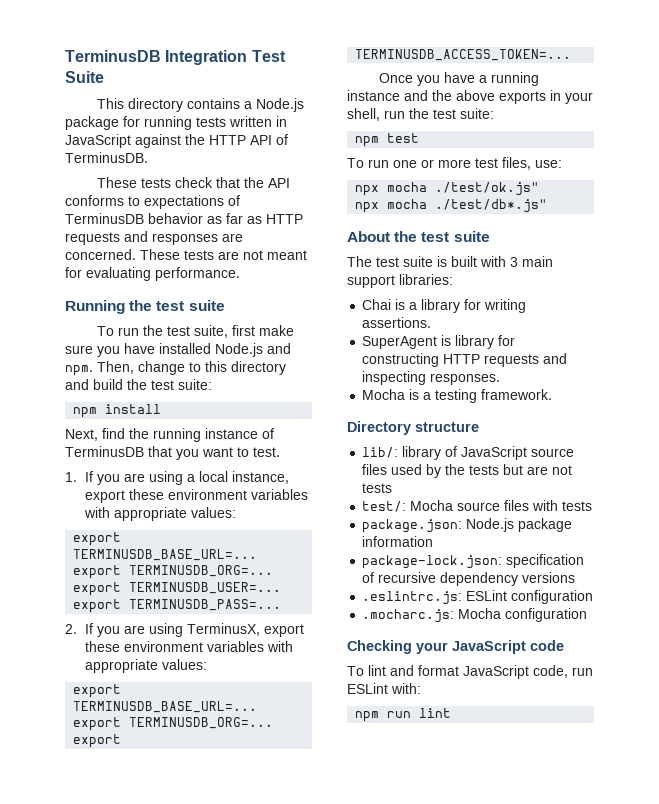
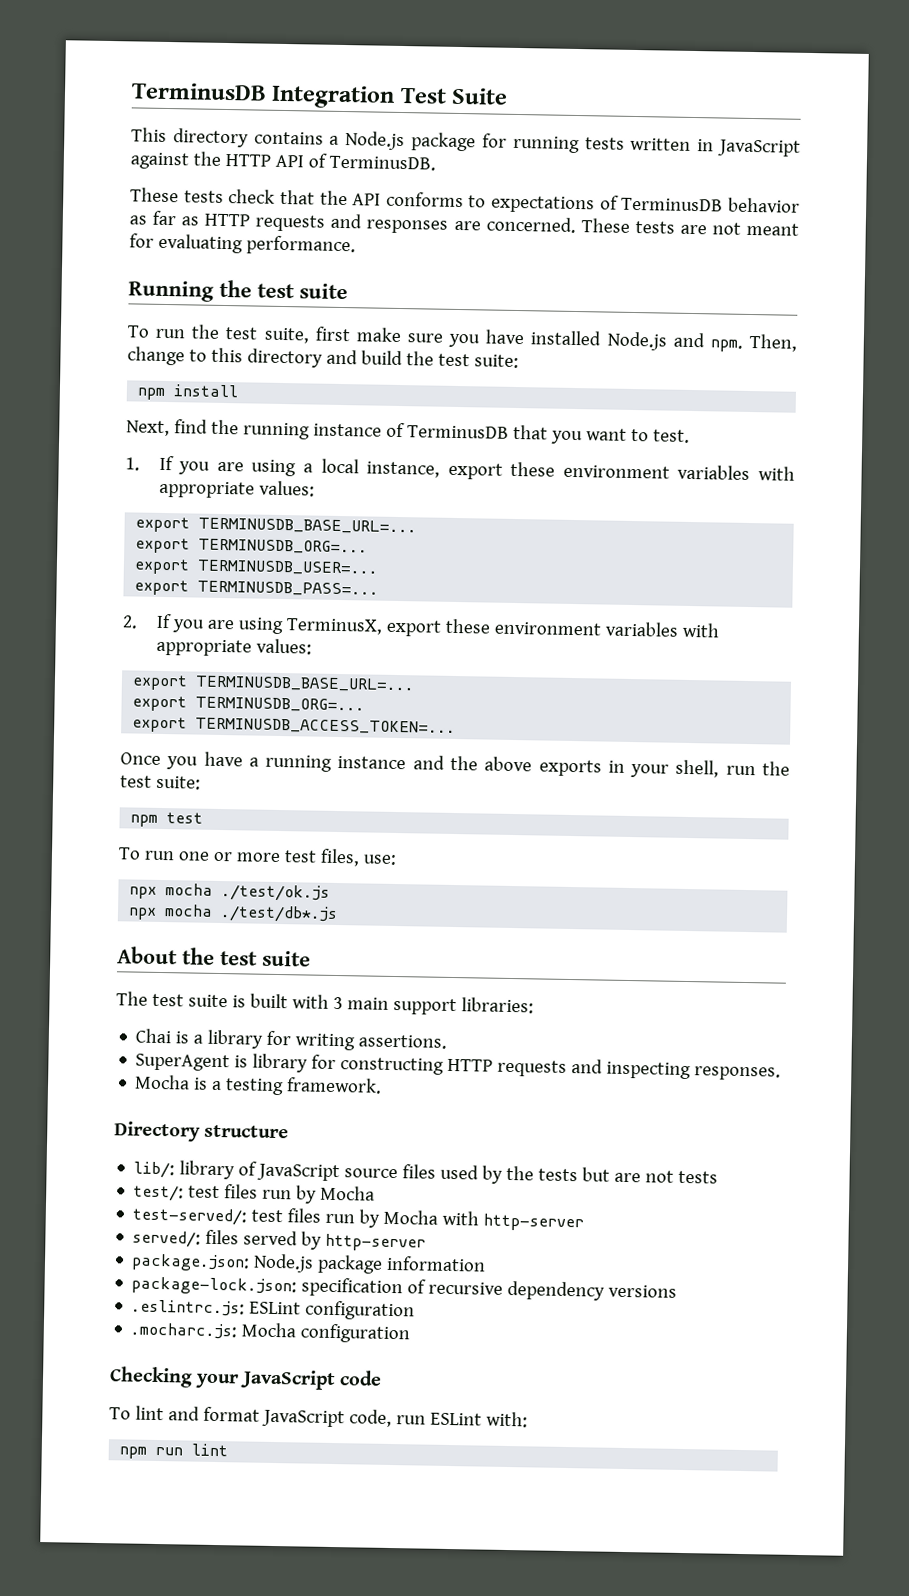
[435,182,540,196] [355,199,548,213] ./test/ok.js" // npx mocha ./test/db*.js" -> [221,884,331,902] [128,904,339,924] ./test/ok.js // npx mocha ./test/db*.js
[410,500,593,511] Mocha source files with tests -> [188,1184,376,1204] [132,1207,585,1232] [132,1229,427,1252] test files run by Mocha // test-served/: test files run by Mocha with http-server // served/: files served by http-server

